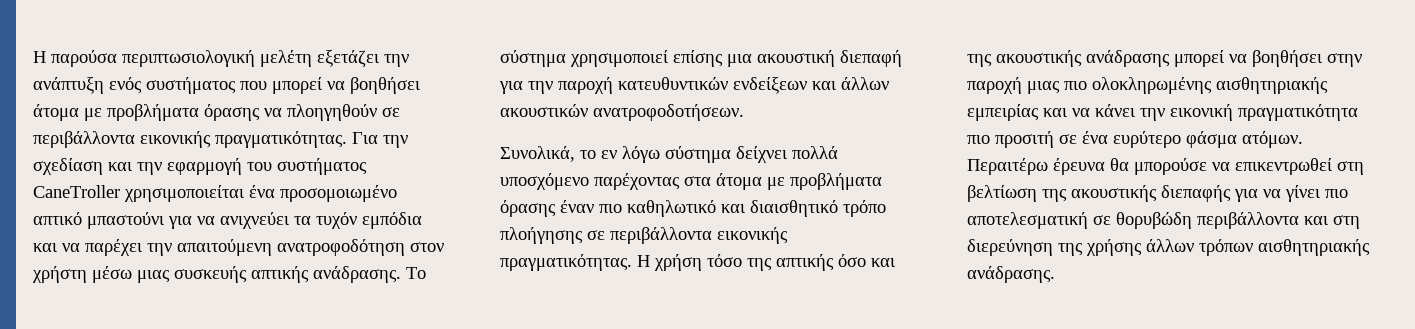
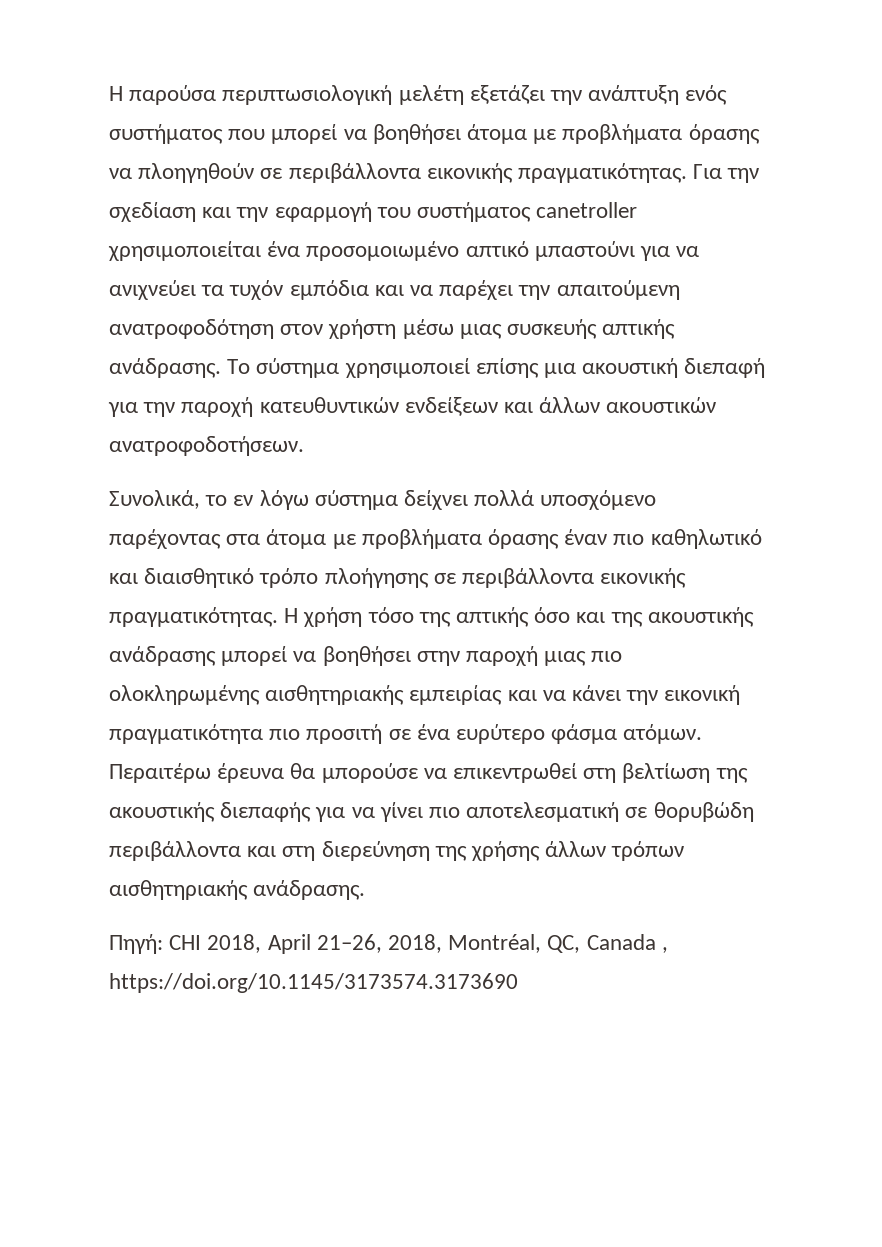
[33,185,120,198] CaneTroller -> [536,202,638,218] canetroller
(1055, 274) none -> [109,934,668,954] [109,973,518,993] // Πηγή: CHI 2018, April 21–26, 2018, Montréal, QC, Canada , https://doi.org/10.1145/3173574.3173690

